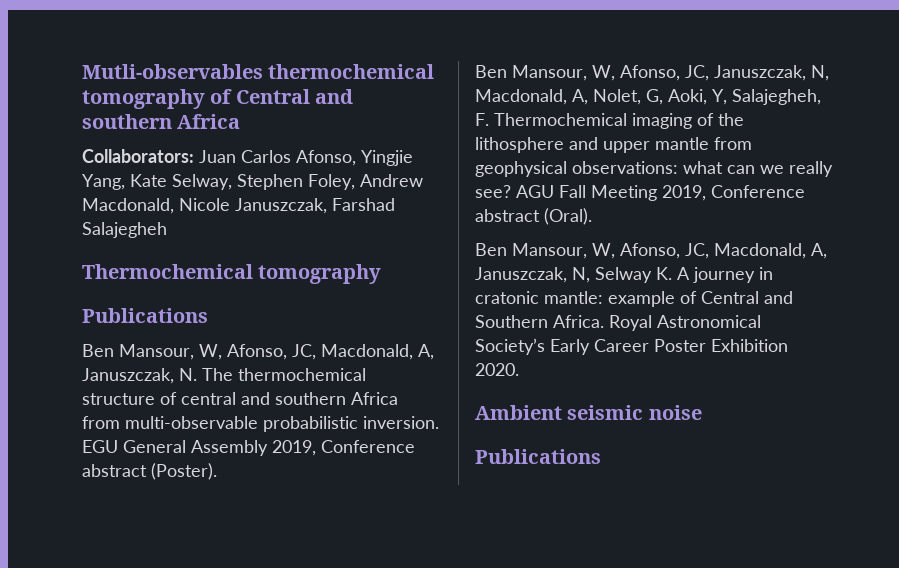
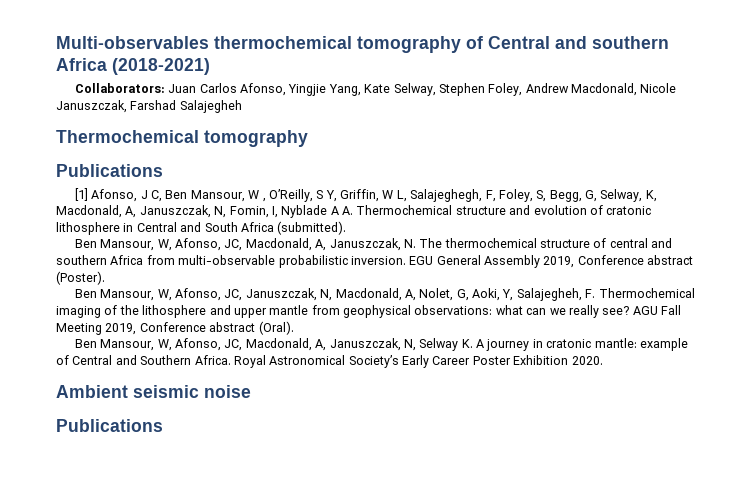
[82,64,263,79] Mutli-observables -> [56,36,209,49] Multi-observables
(241, 121) none -> [112,58,210,75] (2018-2021)
(208, 315) none -> [74,188,657,202] [56,205,652,218] [56,221,347,235] // [1] Afonso, J C, Ben Mansour, W , O’Reilly, S Y, Griffin, W L, Salajeghegh, F, Foley, S, Begg, G, Selway, K, Macdonald, A, Januszczak, N, Fomin, I, Nyblade A A. Thermochemical structure and evolution of cratonic lithosphere in Central and South Africa (submitted).

